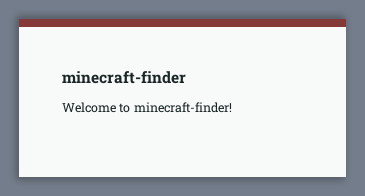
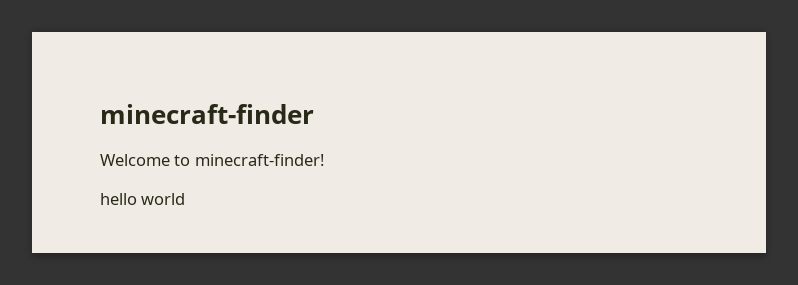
(232, 107) none -> [100,193,186,205] // hello world

